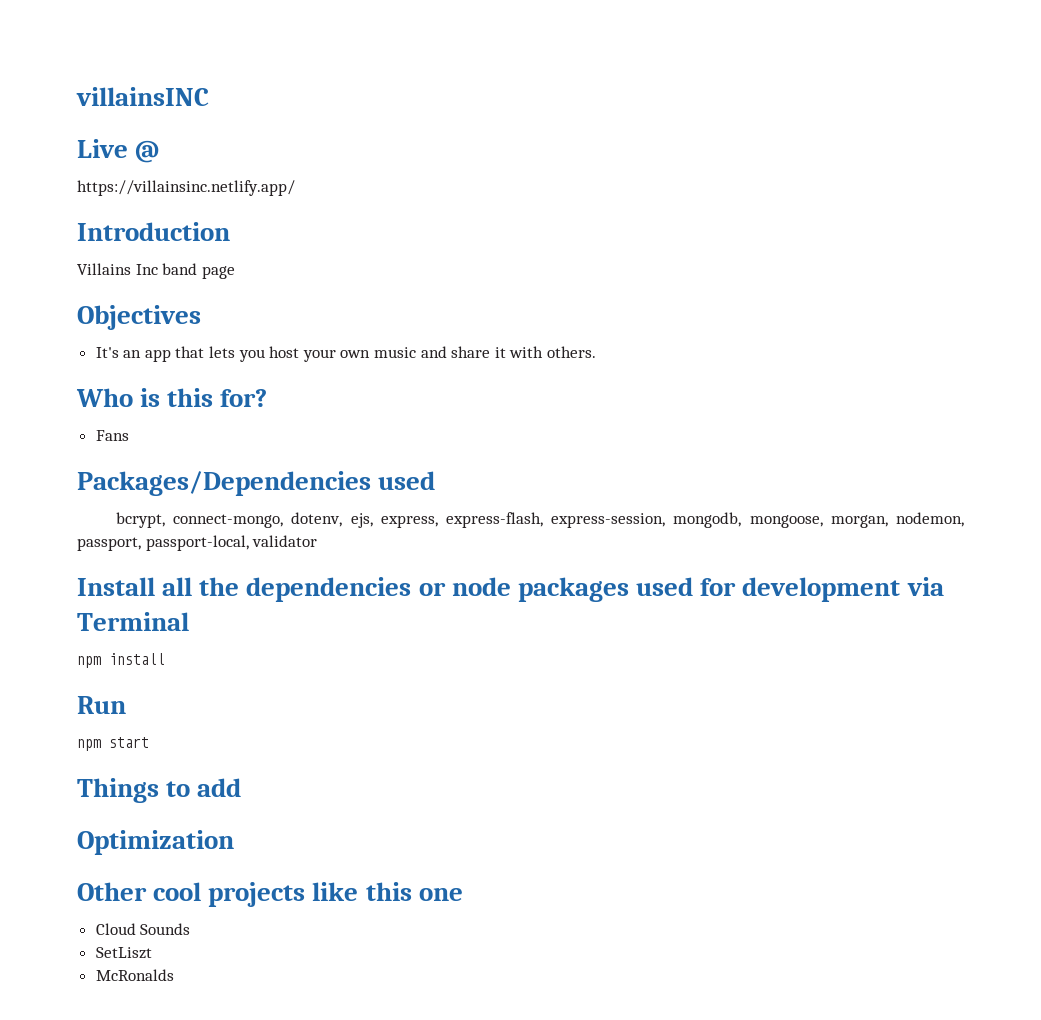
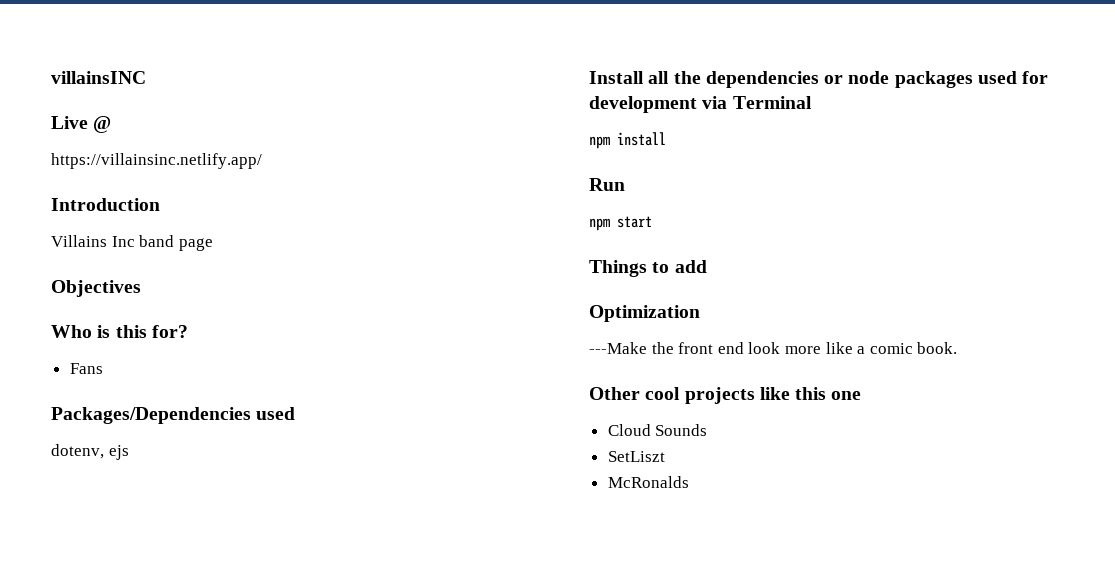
[95,346,596,362] // It's an app that lets you host your own music and share it with others. -> (141, 288) none
[115,512,964,528] [77,535,318,551] bcrypt, connect-mongo, dotenv, ejs, express, express-flash, express-session, mongodb, mongoose, morgan, nodemon, passport, passport-local, validator -> [51,444,129,460] dotenv, ejs
(234, 842) none -> [589,342,958,354] // ---Make the front end look more like a comic book.

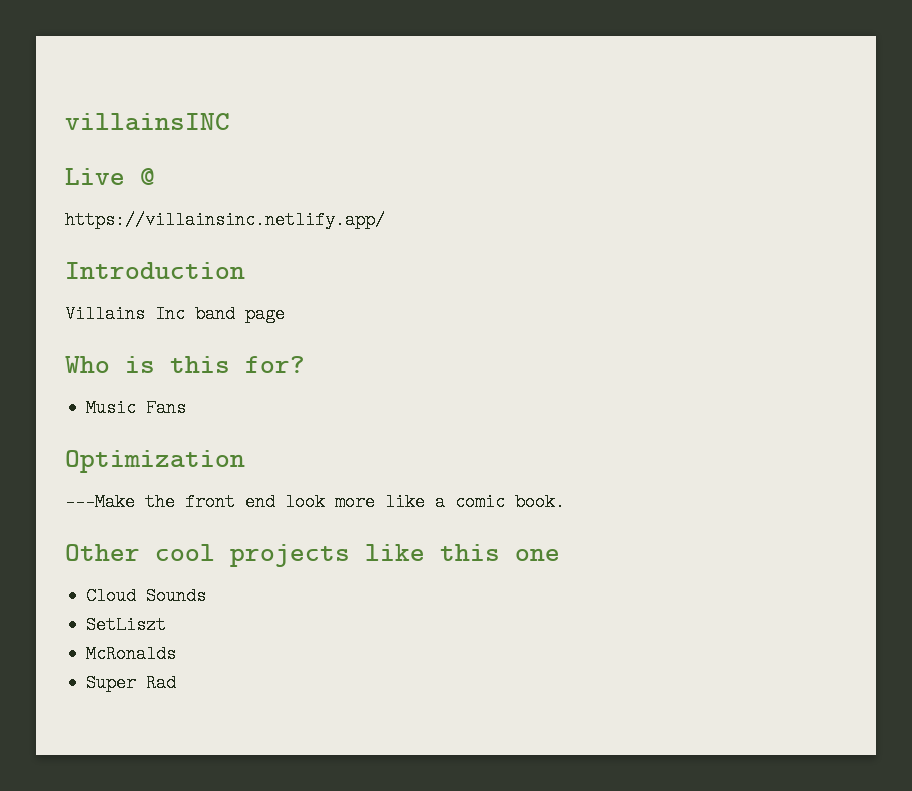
[51,280,141,297] // Objectives -> (285, 314) none
(188, 331) none -> [86,399,137,417] Music
[51,407,296,424] [51,444,129,460] [589,71,1049,88] [589,96,812,113] [589,132,666,149] [589,178,625,191] [589,216,652,231] [589,260,707,277] // Packages/Dependencies used // dotenv, ejs // Install all the dependencies or node packages used for development via Terminal // npm install // Run // npm start // Things to add -> (187, 408) none
(689, 482) none -> [86,674,177,692] // Super Rad

